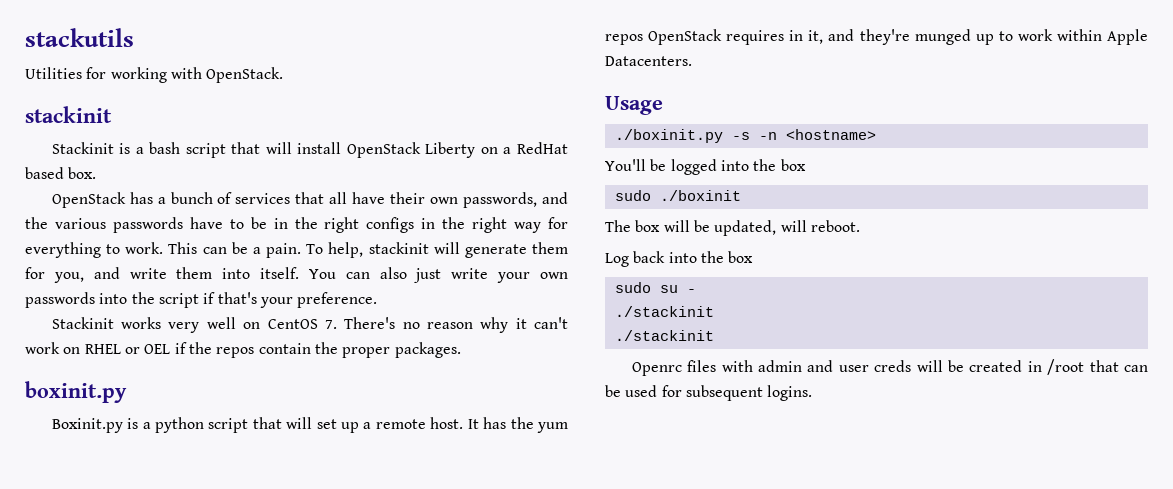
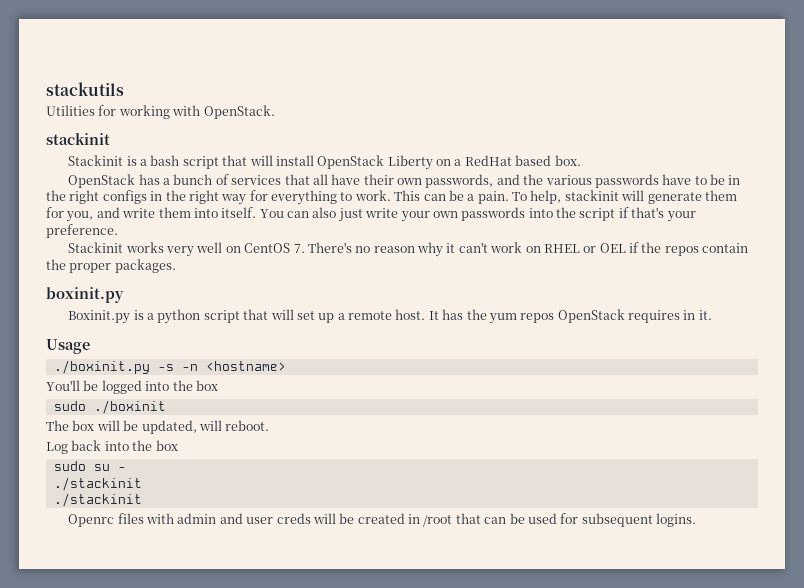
[808,29,1148,45] [605,56,692,66] it, and they're munged up to work within Apple Datacenters. -> [698,310,712,320] it.

